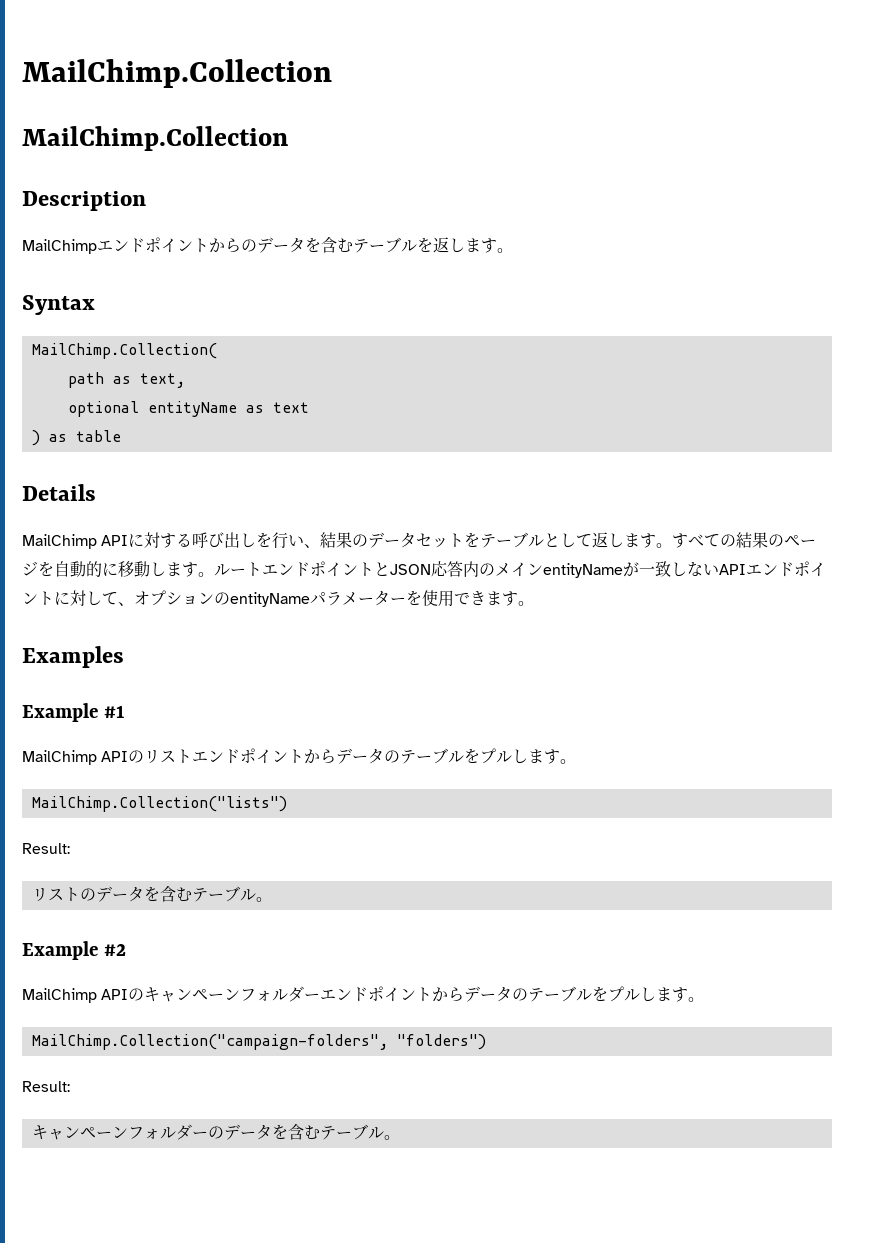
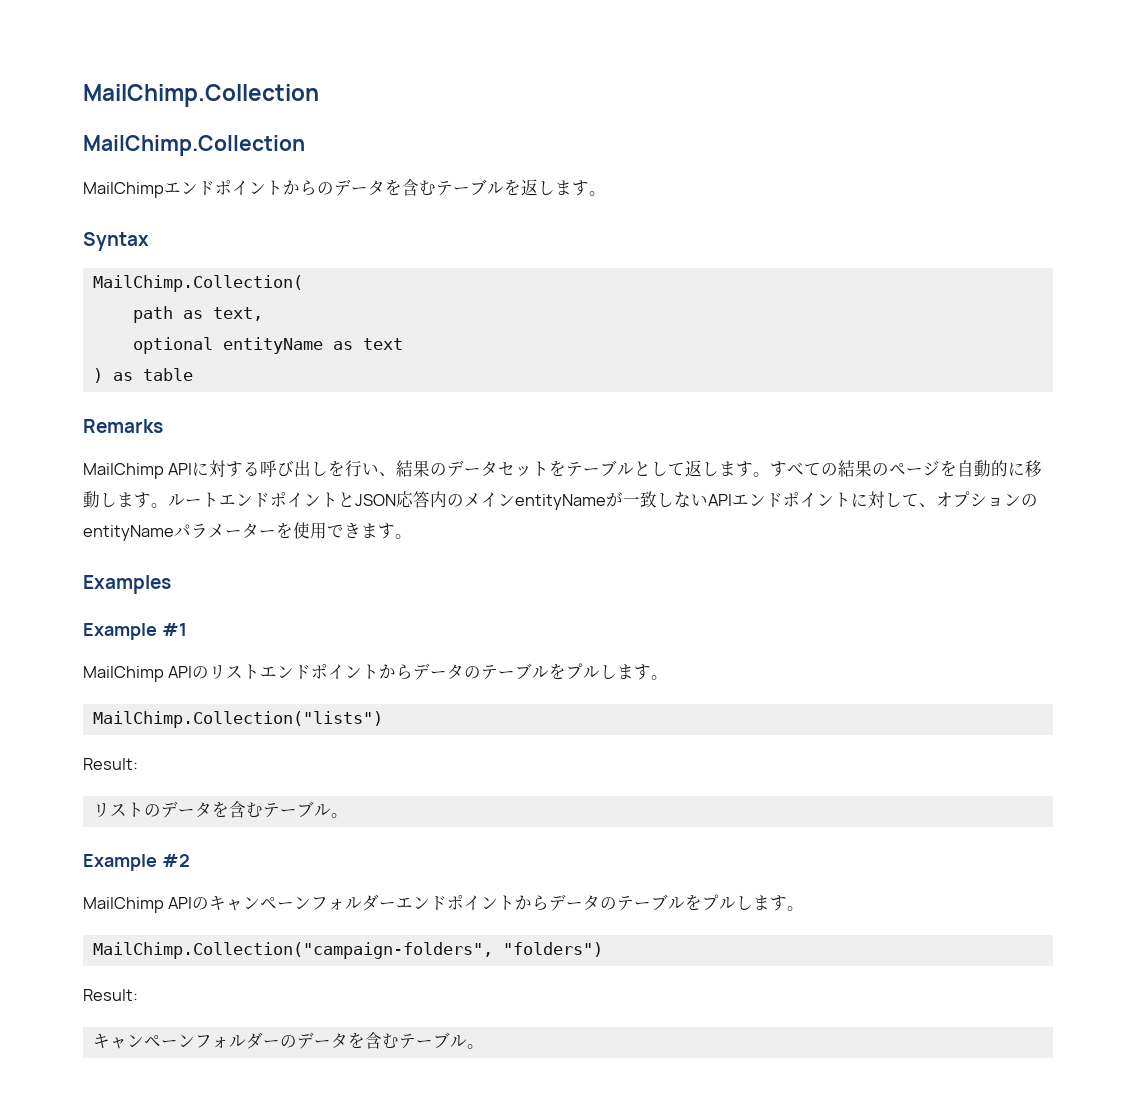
[22,191,146,211] // Description -> (305, 145) none
[22,484,96,501] Details -> [83,419,163,433] Remarks

